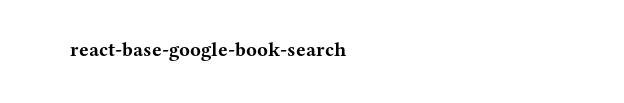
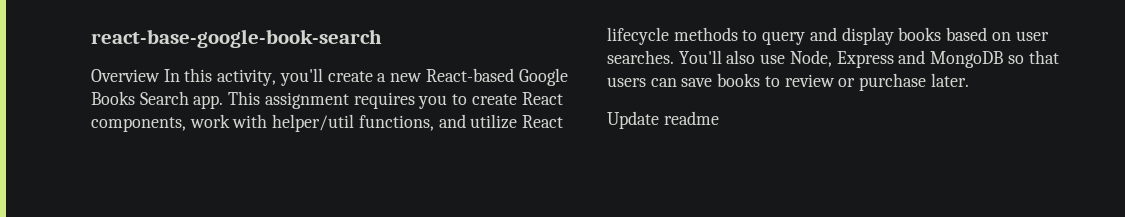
(347, 51) none -> [91,68,568,86] [91,91,563,109] [91,114,564,132] [607,27,1049,45] [607,50,1059,68] [607,73,969,91] [607,111,719,129] // Overview In this activity, you'll create a new React-based Google Books Search app. This assignment requires you to create React components, work with helper/util functions, and utilize React lifecycle methods to query and display books based on user searches. You'll also use Node, Express and MongoDB so that users can save books to review or purchase later. // Update readme

